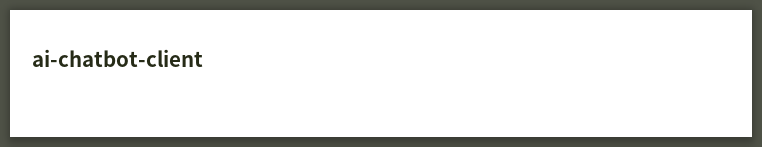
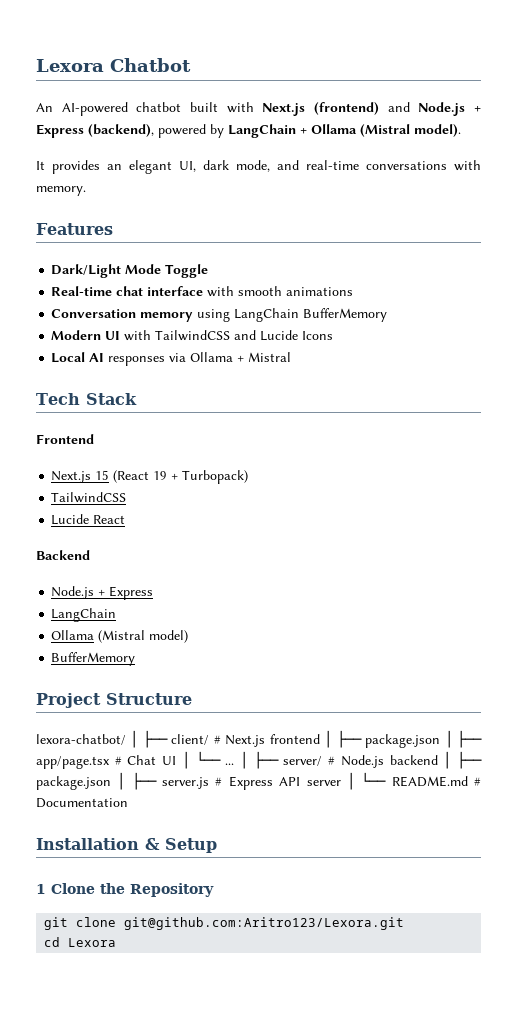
[32,49,203,67] ai-chatbot-client -> [36,58,191,72] [36,102,482,116] [36,124,461,138] [36,160,481,174] [36,186,86,196] [36,223,113,235] [51,264,209,278] [51,286,354,297] [51,308,388,322] [51,330,334,341] [51,352,292,366] [36,393,137,405] [36,434,94,444] [51,470,249,484] [51,492,127,503] [51,514,126,525] [36,550,90,560] [51,586,154,600] [51,608,117,622] [51,630,189,643] [51,652,136,666] [36,693,192,708] [36,730,482,748] [36,751,483,769] [36,772,482,790] [36,798,128,808] [36,838,217,853] [36,883,214,897] [44,917,405,930] [44,937,117,947] Lexora Chatbot // An AI-powered chatbot built with Next.js (frontend) and Node.js + Express (backend), powered by LangChain + Ollama (Mistral model). // It provides an elegant UI, dark mode, and real-time conversations with memory. // Features // Dark/Light Mode Toggle // Real-time chat interface with smooth animations // Conversation memory using LangChain BufferMemory // Modern UI with TailwindCSS and Lucide Icons // Local AI responses via Ollama + Mistral // Tech Stack // Frontend // Next.js 15 (React 19 + Turbopack) // TailwindCSS // Lucide React // Backend // Node.js + Express // LangChain // Ollama (Mistral model) // BufferMemory // Project Structure // lexora-chatbot/ │ ├── client/ # Next.js frontend │ ├── package.json │ ├── app/page.tsx # Chat UI │ └── ... │ ├── server/ # Node.js backend │ ├── package.json │ ├── server.js # Express API server │ └── README.md # Documentation // Installation & Setup // 1 Clone the Repository // git clone git@github.com:Aritro123/Lexora.git // cd Lexora

